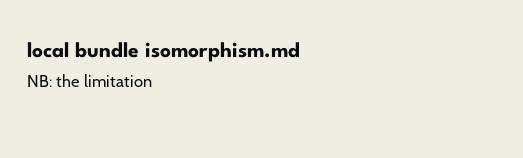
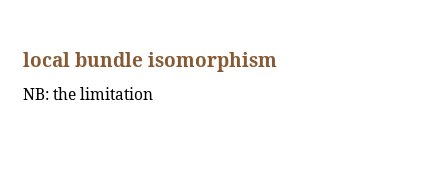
[145,42,300,62] isomorphism.md -> [148,52,278,72] isomorphism

